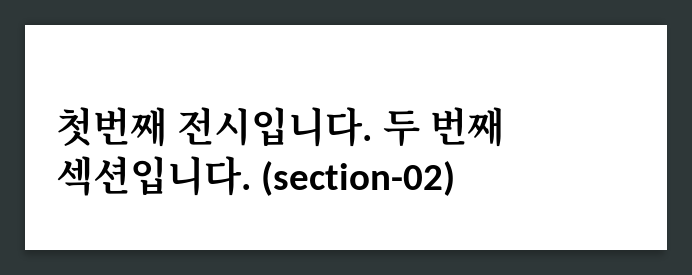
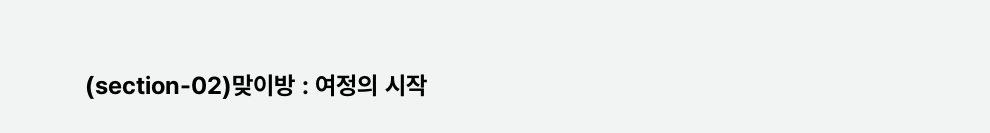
[56,107,505,147] [56,156,456,196] 첫번째 전시입니다. 두 번째 섹션입니다. (section-02) -> [85,74,427,99] (section-02)맞이방 : 여정의 시작

